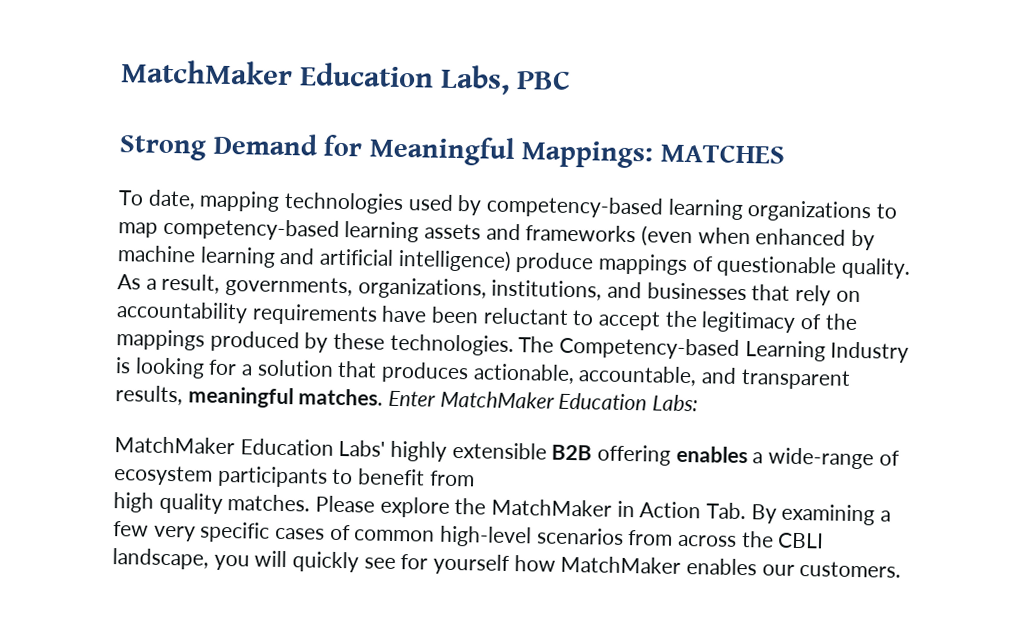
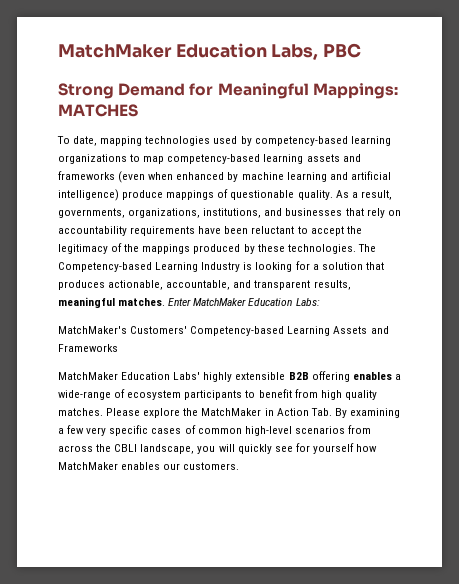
(699, 403) none -> [58,326,389,336] [58,344,118,352] // MatchMaker's Customers' Competency-based Learning Assets and Frameworks
(475, 478) // -> (318, 393) none

